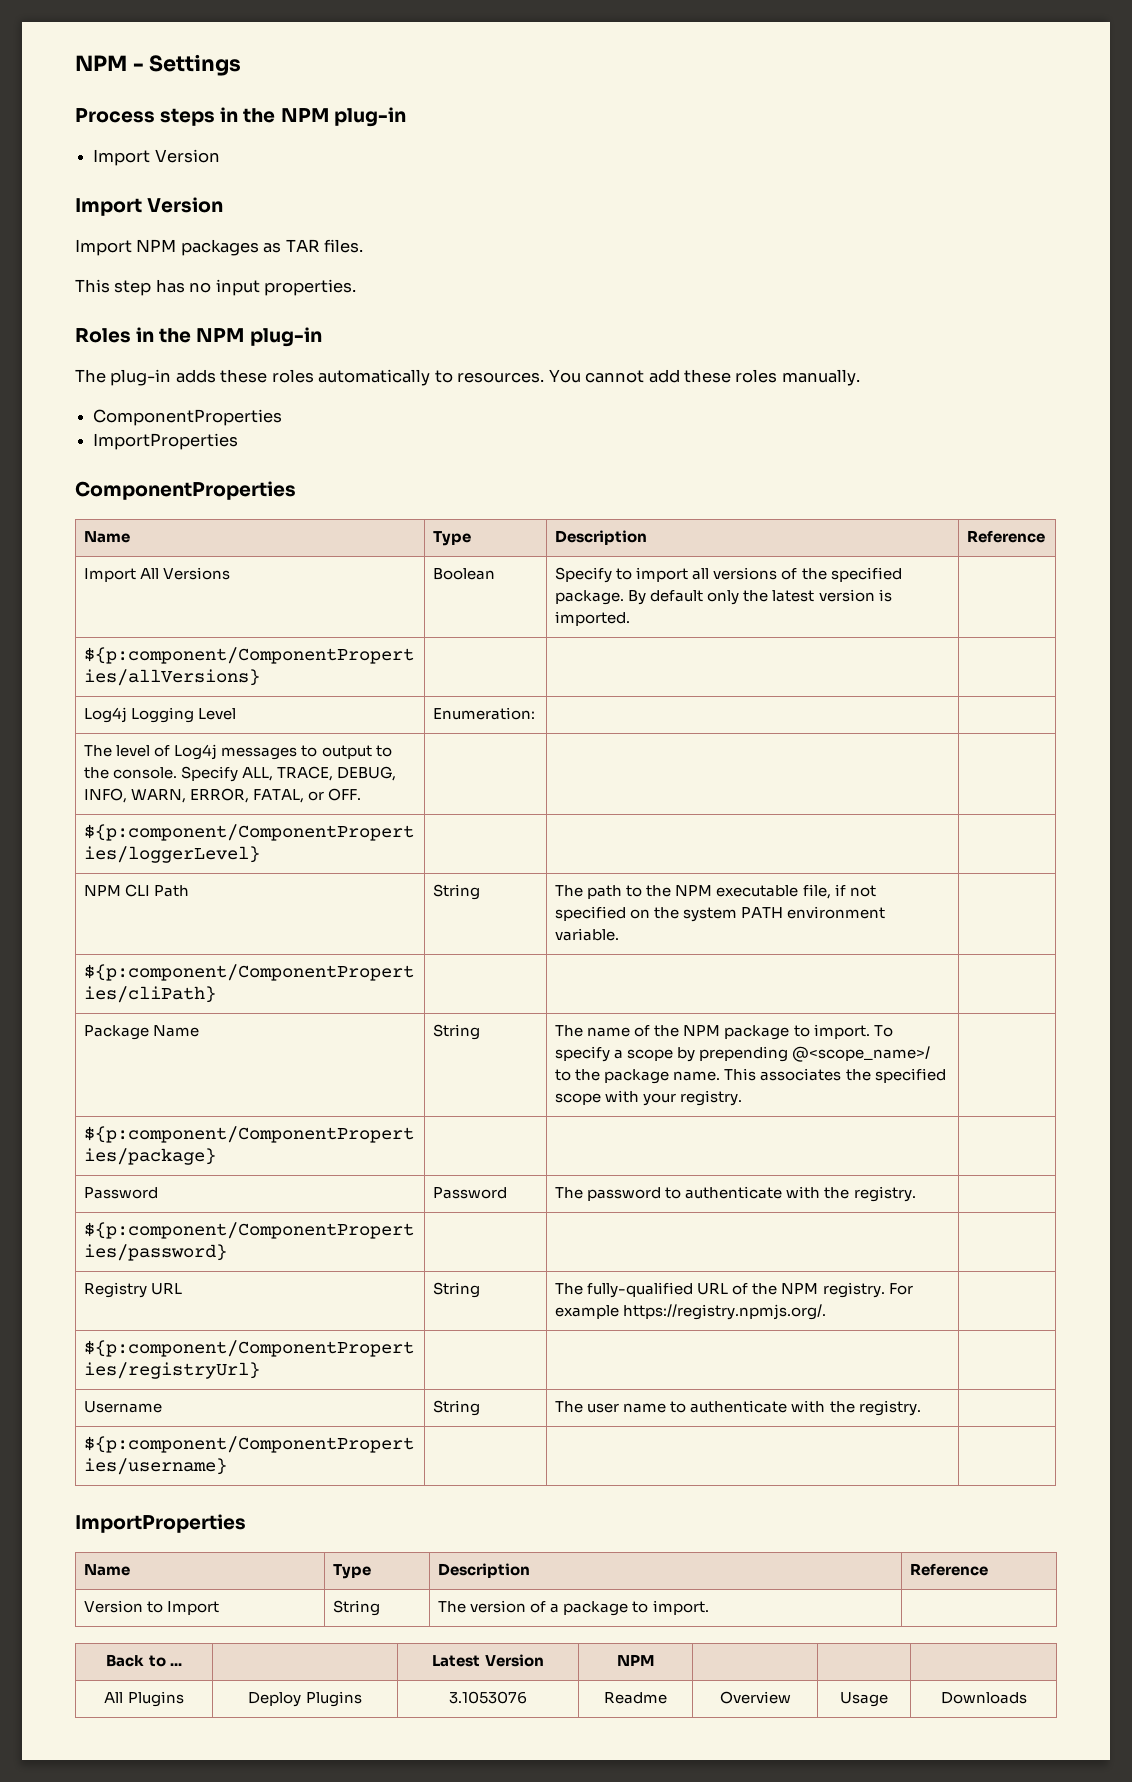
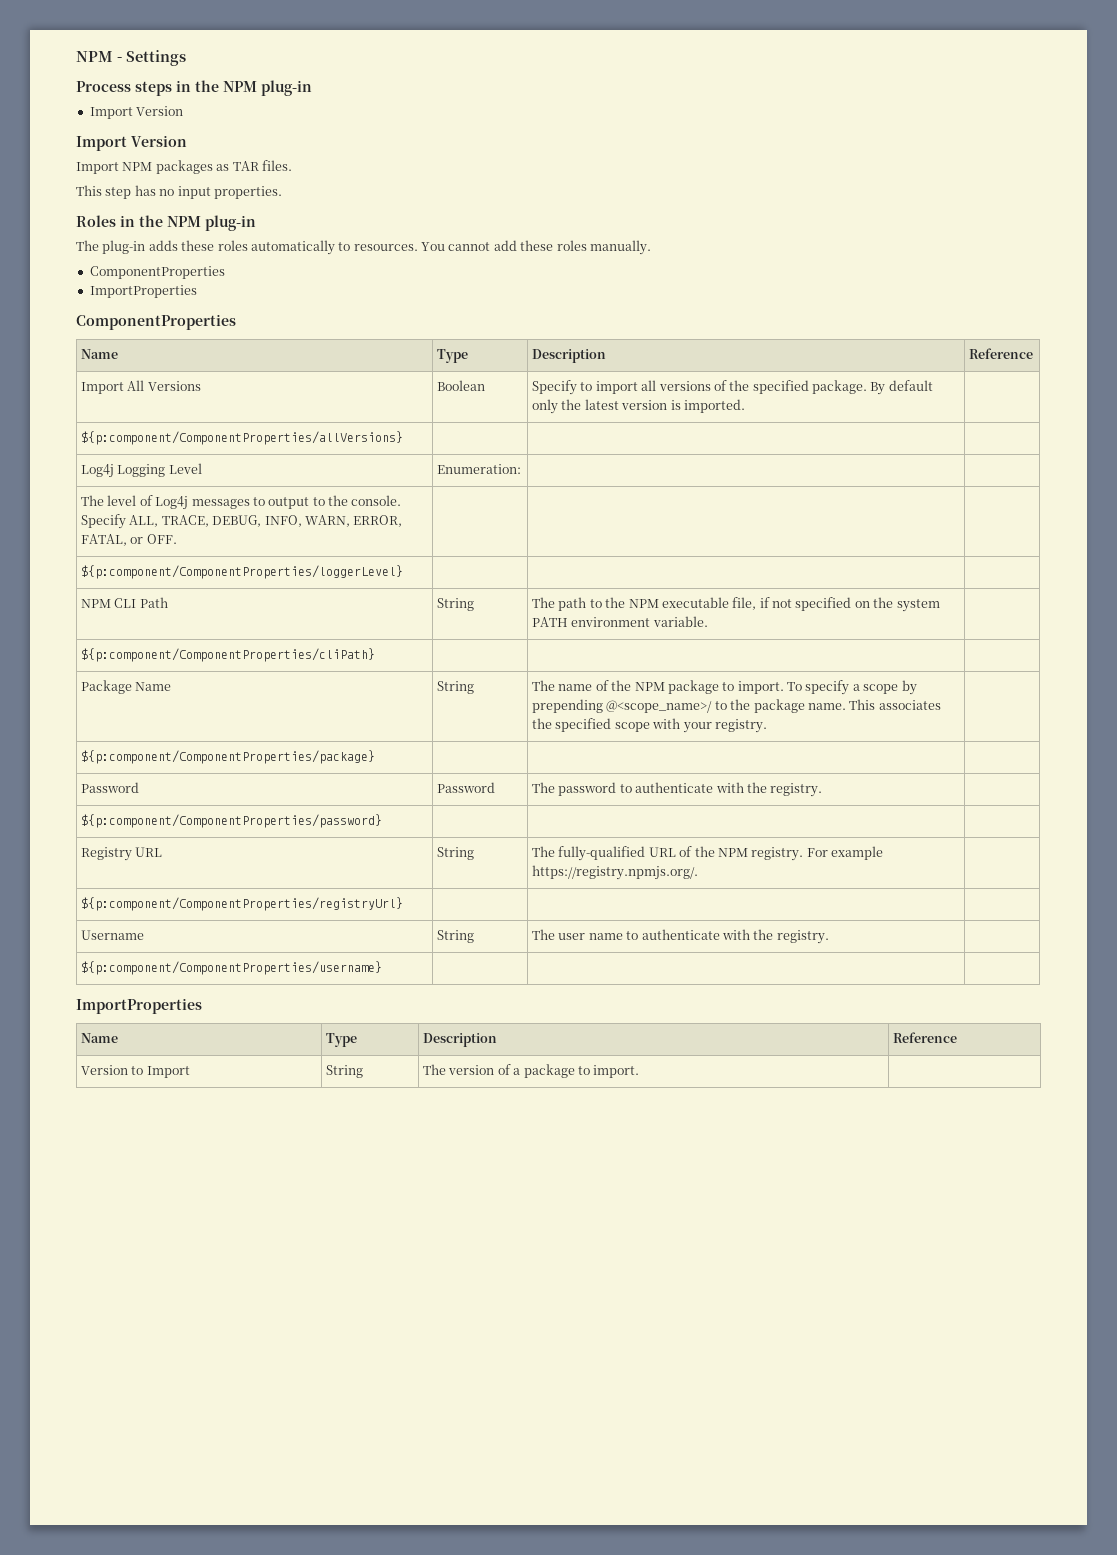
[106,1654,182,1667] [432,1654,544,1667] [616,1654,655,1666] [104,1691,184,1707] [248,1691,362,1707] [449,1691,527,1704] [604,1692,667,1704] [719,1691,791,1704] [840,1692,888,1707] [940,1692,1027,1704] // Back to ... | | Latest Version | NPM | | | // All Plugins | Deploy Plugins | 3.1053076 | Readme | Overview | Usage | Downloads -> (640, 1071) none

